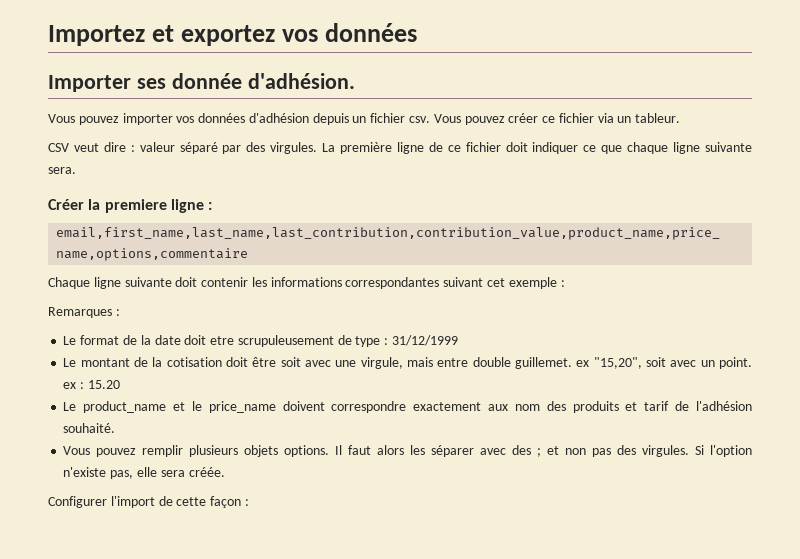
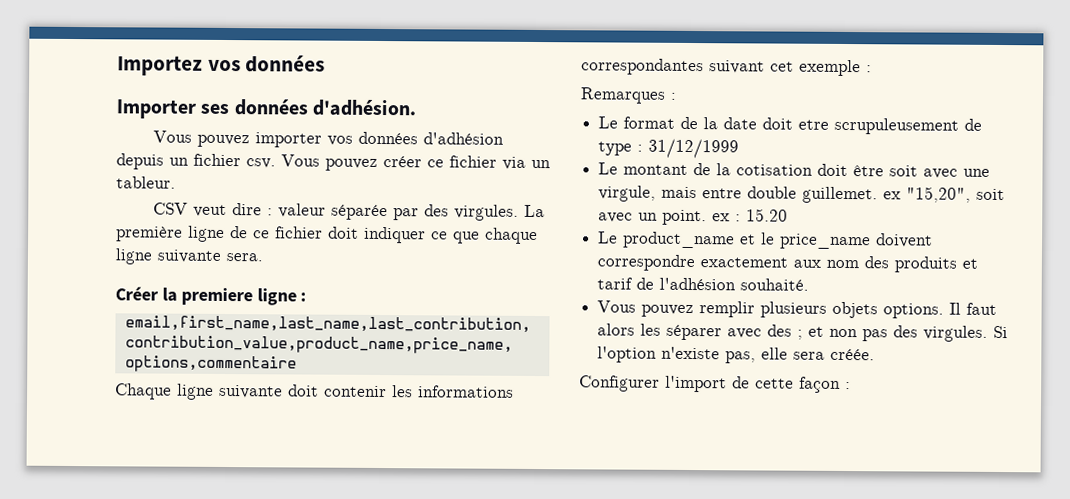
[151,25,275,46] et exportez -> (203, 65) none
[171,73,242,89] donnée -> [233,99,308,116] données
[179,142,218,154] séparé -> [331,204,389,221] séparée

